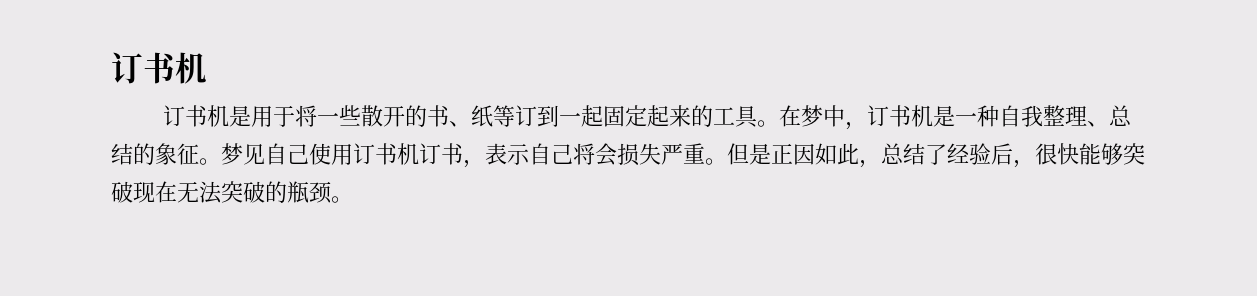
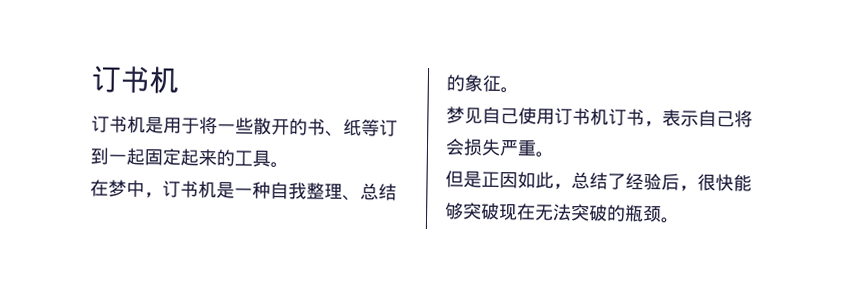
(780, 123) none -> (289, 165) //
(221, 161) none -> (519, 90) //
(727, 161) none -> (554, 154) //

